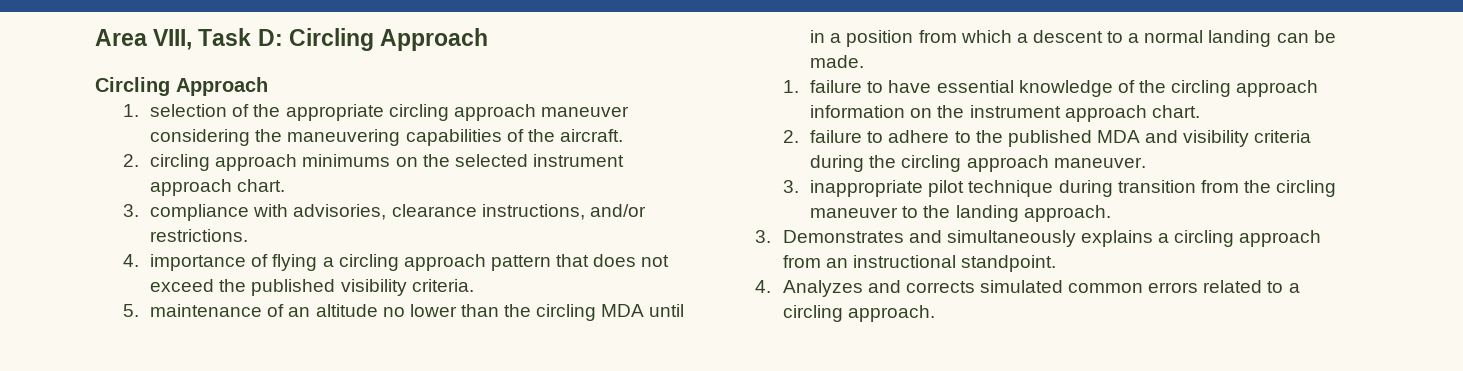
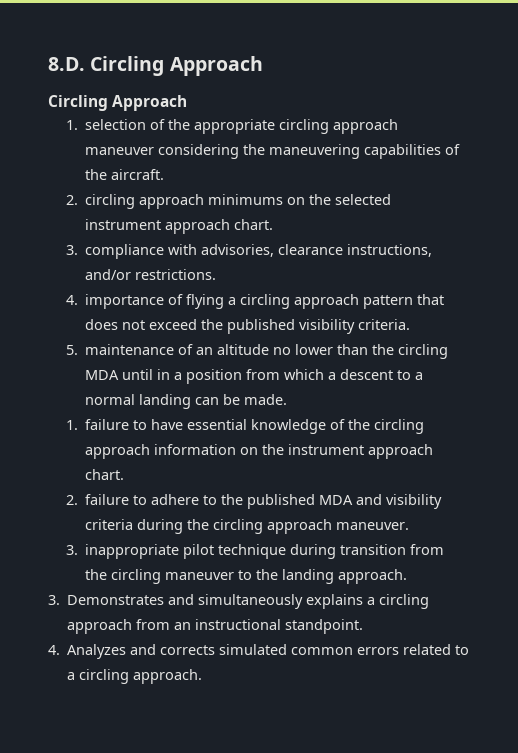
[95,28,283,50] Area VIII, Task D: -> [48,57,85,71] 8.D.

